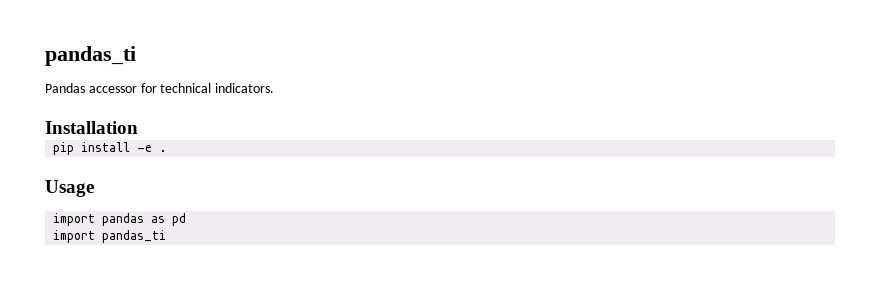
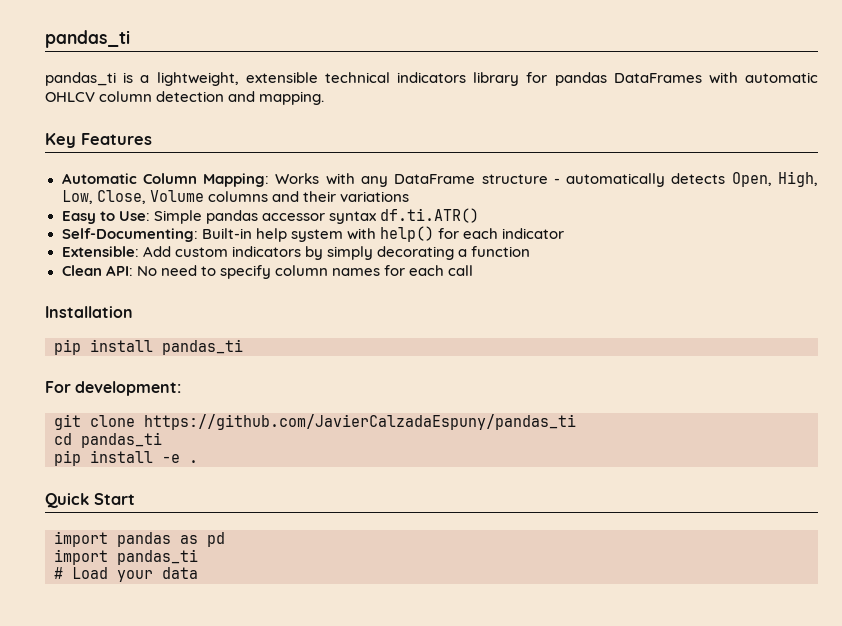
[45,46,136,66] [45,83,275,93] [45,121,138,134] pandas_ti // Pandas accessor for technical indicators. // Installation -> [45,30,130,48] [45,72,818,86] [45,91,325,105] [45,133,152,148] [61,171,818,187] [61,190,409,204] [61,208,479,224] [61,226,564,242] [61,246,530,260] [61,265,474,279] [45,306,133,318] [54,339,243,355] [45,381,182,396] [54,414,576,430] [54,432,162,448] pandas_ti // pandas_ti is a lightweight, extensible technical indicators library for pandas DataFrames with automatic OHLCV column detection and mapping. // Key Features // Automatic Column Mapping: Works with any DataFrame structure - automatically detects Open, High, Low, Close, Volume columns and their variations // Easy to Use: Simple pandas accessor syntax df.ti.ATR() // Self-Documenting: Built-in help system with help() for each indicator // Extensible: Add custom indicators by simply decorating a function // Clean API: No need to specify column names for each call // Installation // pip install pandas_ti // For development: // git clone https://github.com/JavierCalzadaEspuny/pandas_ti // cd pandas_ti
[45,180,94,197] Usage -> [45,493,135,508] Quick Start
(167, 236) none -> [54,567,198,582] // # Load your data

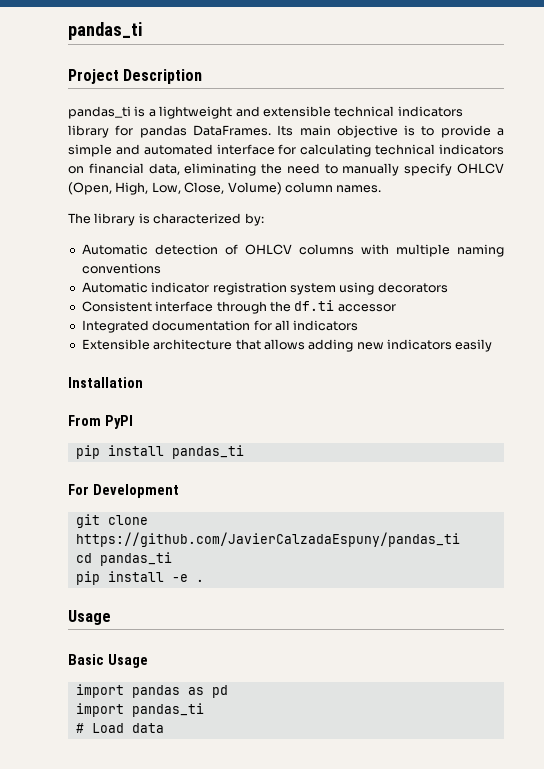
[45,30,130,48] pandas_ti -> [68,22,142,40] [68,69,203,84] pandas_ti // Project Description
[156,72,239,86] lightweight, -> [159,106,260,119] lightweight and
[613,72,818,84] [45,91,325,105] [45,133,152,148] [61,171,818,187] [61,190,409,204] [61,208,479,224] [61,226,564,242] [61,246,530,260] [61,265,474,279] DataFrames with automatic OHLCV column detection and mapping. // Key Features // Automatic Column Mapping: Works with any DataFrame structure - automatically detects Open, High, Low, Close, Volume columns and their variations // Easy to Use: Simple pandas accessor syntax df.ti.ATR() // Self-Documenting: Built-in help system with help() for each indicator // Extensible: Add custom indicators by simply decorating a function // Clean API: No need to specify column names for each call -> [192,125,505,138] [68,144,504,157] [68,163,504,176] [68,182,382,195] [68,213,264,226] [81,244,504,257] [81,263,161,274] [81,282,448,295] [81,300,396,314] [81,320,359,333] [81,339,493,352] DataFrames. Its main objective is to provide a simple and automated interface for calculating technical indicators on financial data, eliminating the need to manually specify OHLCV (Open, High, Low, Close, Volume) column names. // The library is characterized by: // Automatic detection of OHLCV columns with multiple naming conventions // Automatic indicator registration system using decorators // Consistent interface through the df.ti accessor // Integrated documentation for all indicators // Extensible architecture that allows adding new indicators easily
(133, 312) none -> [68,415,133,429] // From PyPI
[75,381,182,396] development: -> [92,484,179,498] Development
[45,493,135,508] Quick Start -> [68,610,111,625] [68,654,148,668] Usage // Basic Usage
[117,570,153,582] your -> (124, 728) none

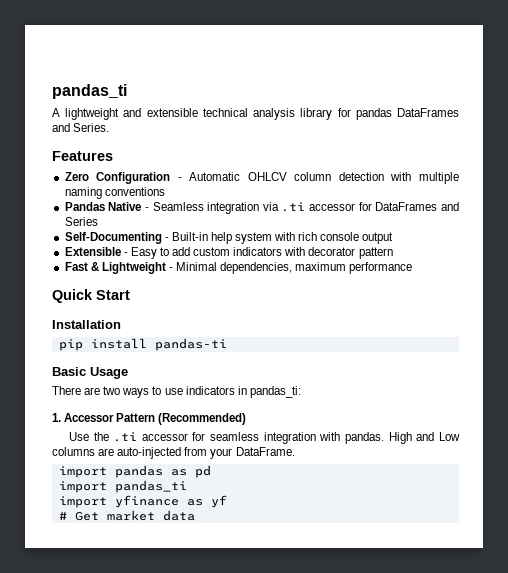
[68,22,142,40] [68,69,203,84] [68,106,156,119] pandas_ti // Project Description // pandas_ti is a -> [52,84,127,99] [52,108,60,117] pandas_ti // A
[397,106,463,117] indicators -> [253,108,296,120] analysis
[192,125,505,138] [68,144,504,157] [68,163,504,176] [68,182,382,195] [68,213,264,226] [81,244,504,257] [81,263,161,274] [81,282,448,295] [81,300,396,314] [81,320,359,333] [81,339,493,352] DataFrames. Its main objective is to provide a simple and automated interface for calculating technical indicators on financial data, eliminating the need to manually specify OHLCV (Open, High, Low, Close, Volume) column names. // The library is characterized by: // Automatic detection of OHLCV columns with multiple naming conventions // Automatic indicator registration system using decorators // Consistent interface through the df.ti accessor // Integrated documentation for all indicators // Extensible architecture that allows adding new indicators easily -> [397,108,459,117] [52,123,110,132] [52,151,113,161] [64,172,459,184] [64,187,165,199] [64,202,459,214] [64,217,98,226] [64,232,394,244] [64,247,393,259] [64,262,413,274] [52,289,130,303] DataFrames and Series. // Features // Zero Configuration - Automatic OHLCV column detection with multiple naming conventions // Pandas Native - Seamless integration via .ti accessor for DataFrames and Series // Self-Documenting - Built-in help system with rich console output // Extensible - Easy to add custom indicators with decorator pattern // Fast & Lightweight - Minimal dependencies, maximum performance // Quick Start
[68,415,133,429] [75,445,244,459] [68,484,179,498] [75,514,148,528] [75,532,460,547] [75,552,172,566] [75,571,204,585] [68,610,111,625] [68,654,148,668] // From PyPI // pip install pandas_ti // For Development // git clone https://github.com/JavierCalzadaEspuny/pandas_ti // cd pandas_ti // pip install -e . // Usage // Basic Usage -> [58,338,227,351] [52,367,128,379] [52,386,301,398] [52,413,247,425] [68,432,460,444] [52,447,295,459] // pip install pandas-ti // Basic Usage // There are two ways to use indicators in pandas_ti: // 1. Accessor Pattern (Recommended) // Use the .ti accessor for seamless integration with pandas. High and Low columns are auto-injected from your DataFrame.
(204, 710) none -> [58,495,227,508] // import yfinance as yf
[91,723,124,733] Load -> [74,510,155,521] Get market

